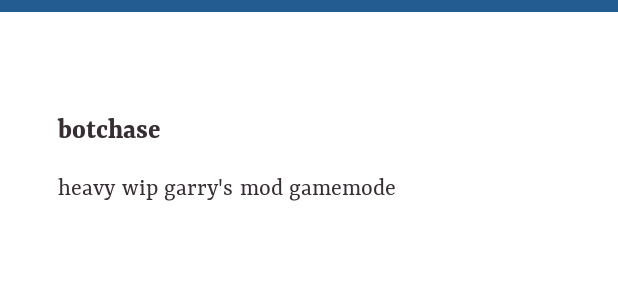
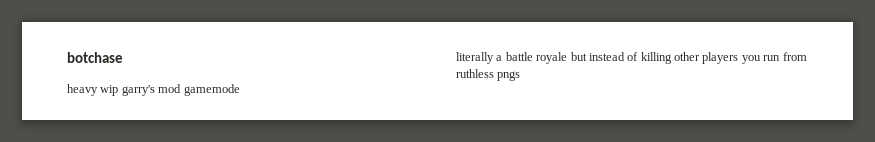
(397, 189) none -> [456,52,807,64] [456,69,521,81] // literally a battle royale but instead of killing other players you run from ruthless pngs

